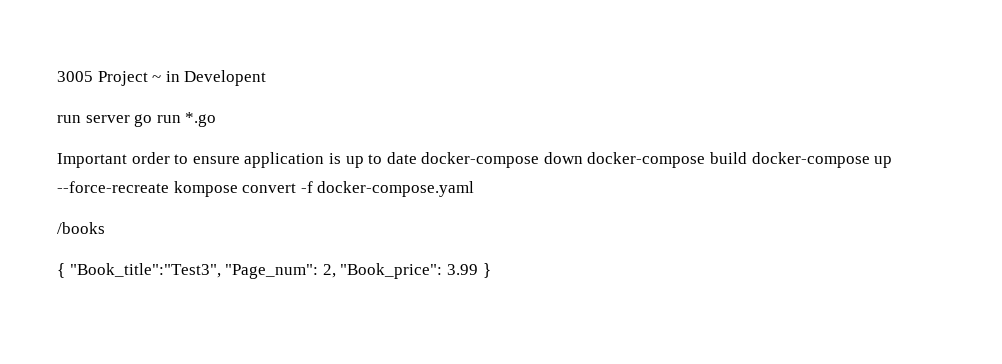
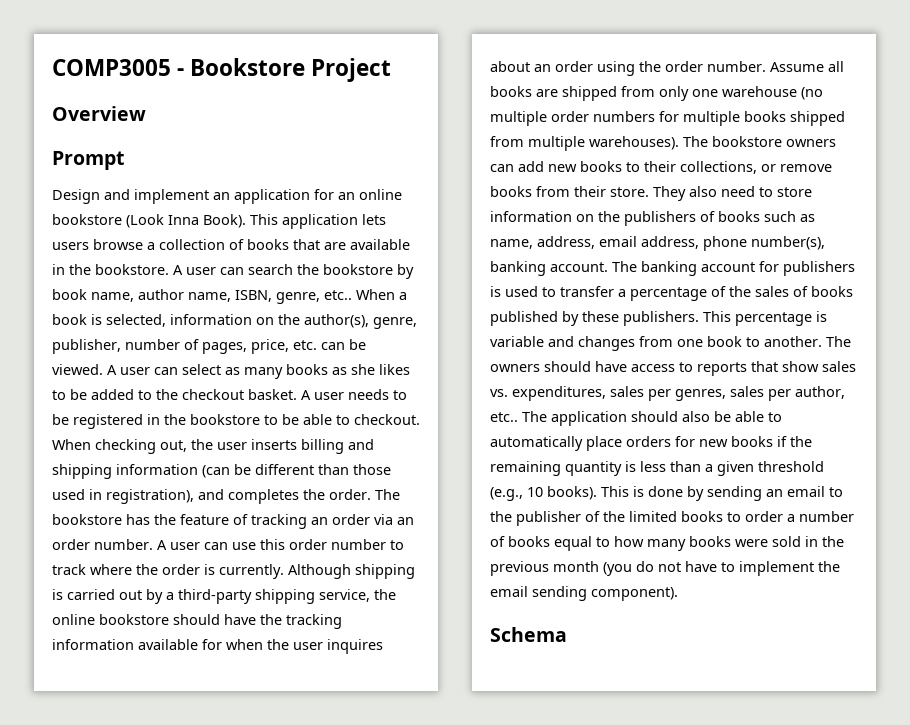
[57,70,267,86] [57,112,217,127] [57,152,893,168] [57,181,475,197] [57,222,105,234] [57,263,491,279] 3005 Project ~ in Developent // run server go run *.go // Important order to ensure application is up to date docker-compose down docker-compose build docker-compose up --force-recreate kompose convert -f docker-compose.yaml // /books // { "Book_title":"Test3", "Page_num": 2, "Book_price": 3.99 } -> [52,58,392,82] [52,106,146,121] [52,151,124,170] [52,189,402,204] [52,214,386,229] [52,239,410,250] [52,264,414,279] [52,289,407,304] [52,314,417,329] [52,339,366,354] [52,364,410,379] [52,389,407,400] [52,414,420,429] [52,439,374,454] [52,464,391,479] [52,489,400,504] [52,514,414,529] [52,539,404,550] [52,564,415,579] [52,589,396,604] [52,614,342,629] [52,639,383,654] [490,61,844,76] [490,86,823,101] [490,111,845,126] [490,136,836,151] [490,161,832,174] [490,186,812,201] [490,211,815,226] [490,236,825,251] [490,261,855,276] [490,286,853,301] [490,311,827,326] [490,336,851,351] [490,361,856,376] [490,386,845,401] [490,411,782,426] [490,436,812,451] [490,461,824,476] [490,486,843,501] [490,511,854,526] [490,536,844,551] [490,561,840,576] [490,586,678,601] [490,627,567,642] COMP3005 - Bookstore Project // Overview // Prompt // Design and implement an application for an online bookstore (Look Inna Book). This application lets users browse a collection of books that are available in the bookstore. A user can search the bookstore by book name, author name, ISBN, genre, etc.. When a book is selected, information on the author(s), genre, publisher, number of pages, price, etc. can be viewed. A user can select as many books as she likes to be added to the checkout basket. A user needs to be registered in the bookstore to be able to checkout. When checking out, the user inserts billing and shipping information (can be different than those used in registration), and completes the order. The bookstore has the feature of tracking an order via an order number. A user can use this order number to track where the order is currently. Although shipping is carried out by a third-party shipping service, the online bookstore should have the tracking information available for when the user inquires about an order using the order number. Assume all books are shipped from only one warehouse (no multiple order numbers for multiple books shipped from multiple warehouses). The bookstore owners can add new books to their collections, or remove books from their store. They also need to store information on the publishers of books such as name, address, email address, phone number(s), banking account. The banking account for publishers is used to transfer a percentage of the sales of books published by these publishers. This percentage is variable and changes from one book to another. The owners should have access to reports that show sales vs. expenditures, sales per genres, sales per author, etc.. The application should also be able to automatically place orders for new books if the remaining quantity is less than a given threshold (e.g., 10 books). This is done by sending an email to the publisher of the limited books to order a number of books equal to how many books were sold in the previous month (you do not have to implement the email sending component). // Schema

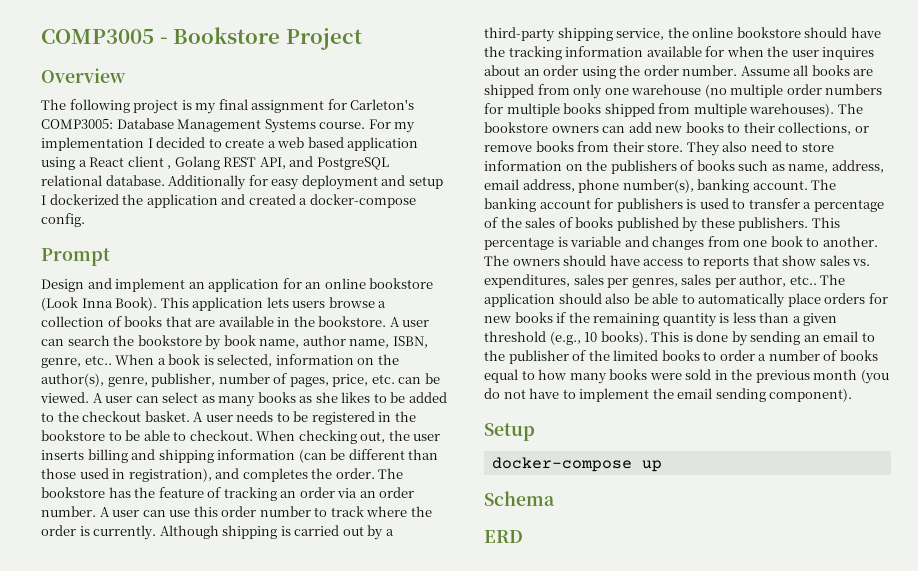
(146, 113) none -> [41,99,415,114] [41,118,416,133] [41,137,419,151] [41,156,389,170] [41,175,443,190] [41,194,416,208] [41,213,85,227] // The following project is my final assignment for Carleton's COMP3005: Database Management Systems course. For my implementation I decided to create a web based application using a React client , Golang REST API, and PostgreSQL relational database. Additionally for easy deployment and setup I dockerized the application and created a docker-compose config.
(678, 594) none -> [484,423,535,441] [491,457,662,472] // Setup // docker-compose up
(567, 634) none -> [484,530,523,543] // ERD

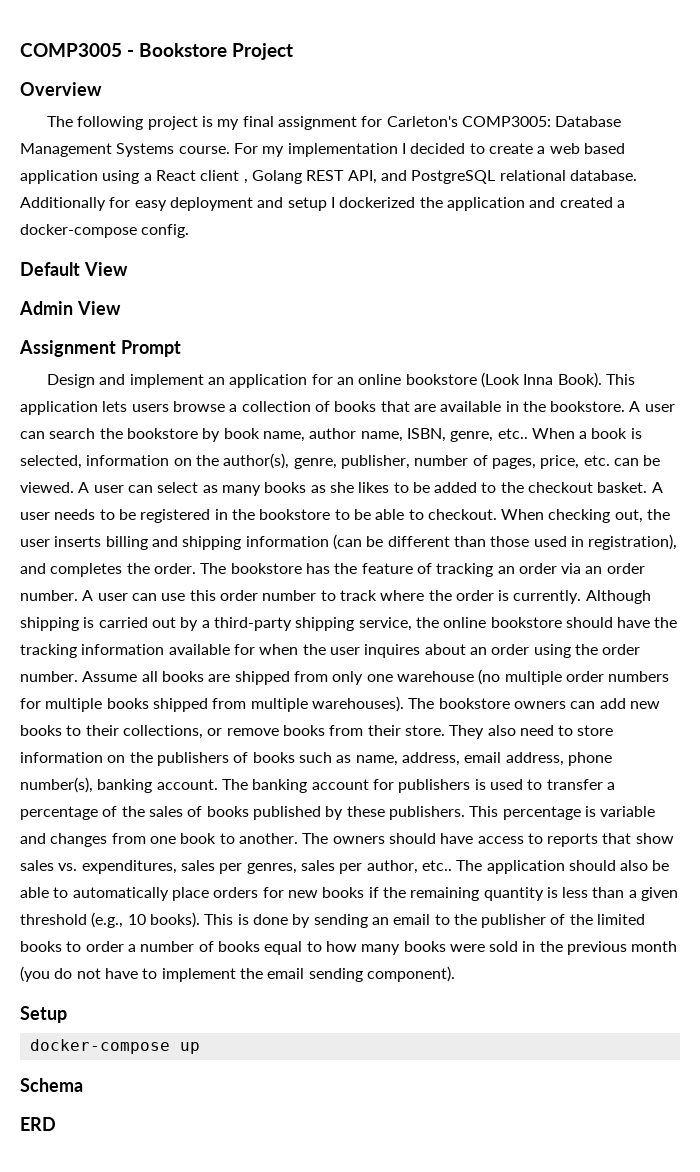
(85, 220) none -> [20,262,128,276] [19,301,121,315] [19,340,116,357] Default View // Admin View // Assignment

